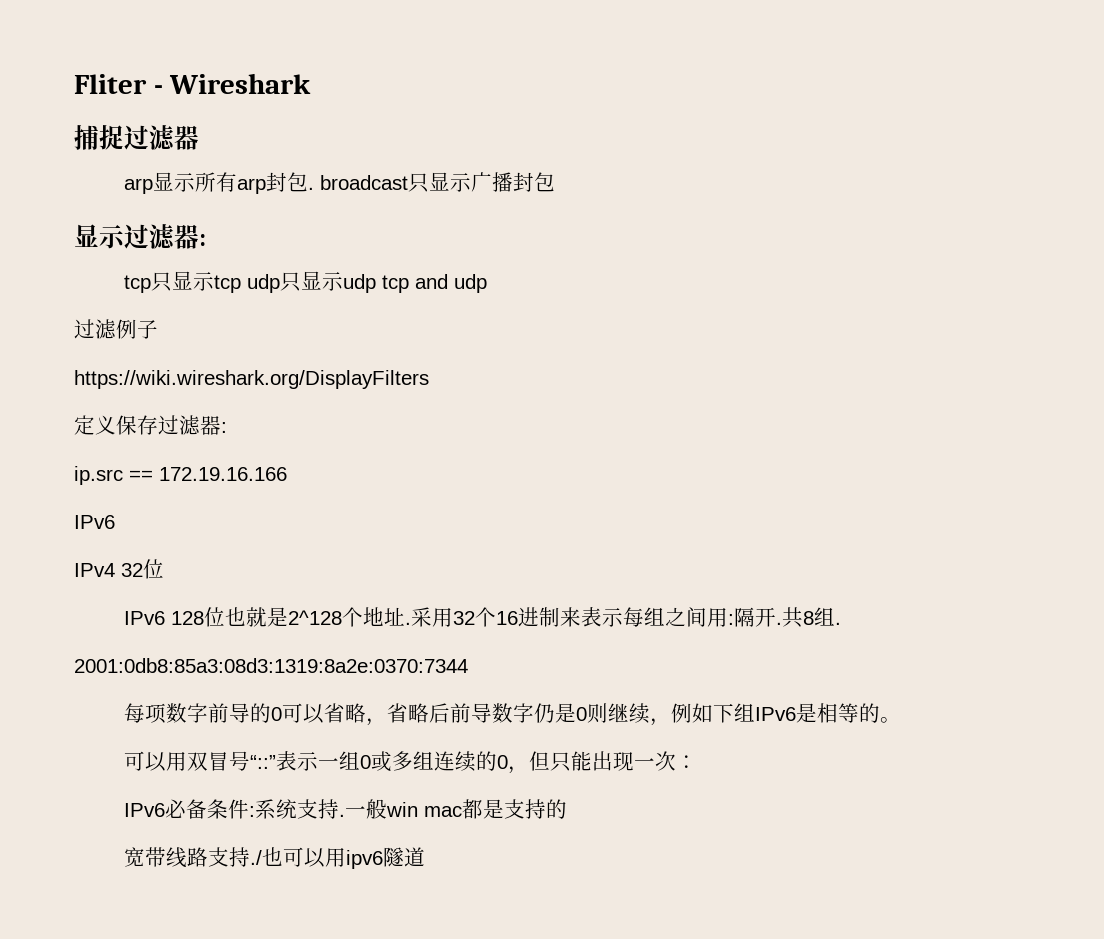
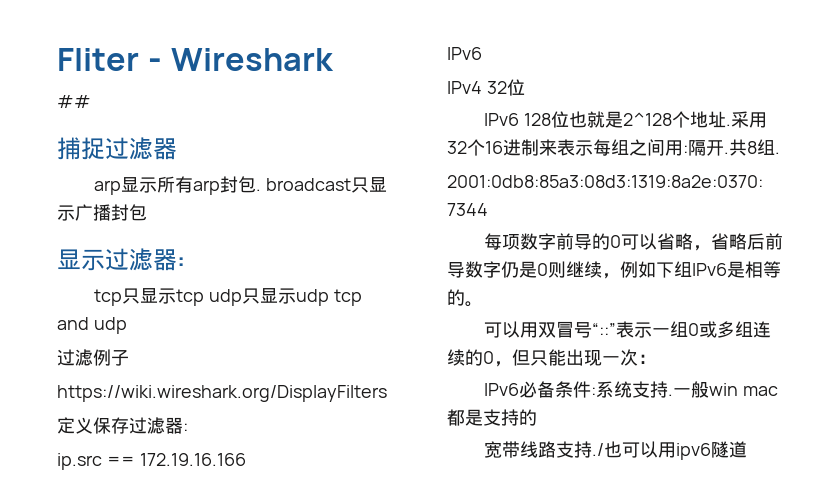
(312, 83) none -> [57,95,91,108] // ##

